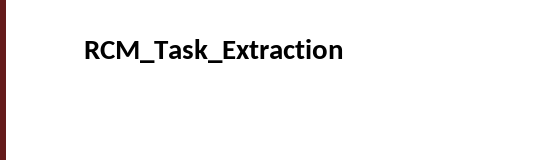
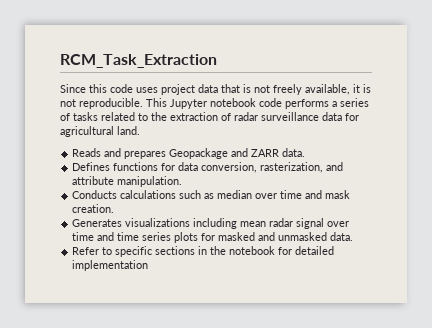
(344, 51) none -> [60,84,371,95] [60,98,369,109] [60,112,359,121] [60,126,140,137] [72,148,306,159] [72,162,344,173] [72,176,183,187] [72,190,351,199] [72,204,115,213] [72,218,350,229] [72,232,354,243] [72,246,335,257] [72,260,149,271] // Since this code uses project data that is not freely available, it is not reproducible. This Jupyter notebook code performs a series of tasks related to the extraction of radar surveillance data for agricultural land. // Reads and prepares Geopackage and ZARR data. // Defines functions for data conversion, rasterization, and attribute manipulation. // Conducts calculations such as median over time and mask creation. // Generates visualizations including mean radar signal over time and time series plots for masked and unmasked data. // Refer to specific sections in the notebook for detailed implementation

